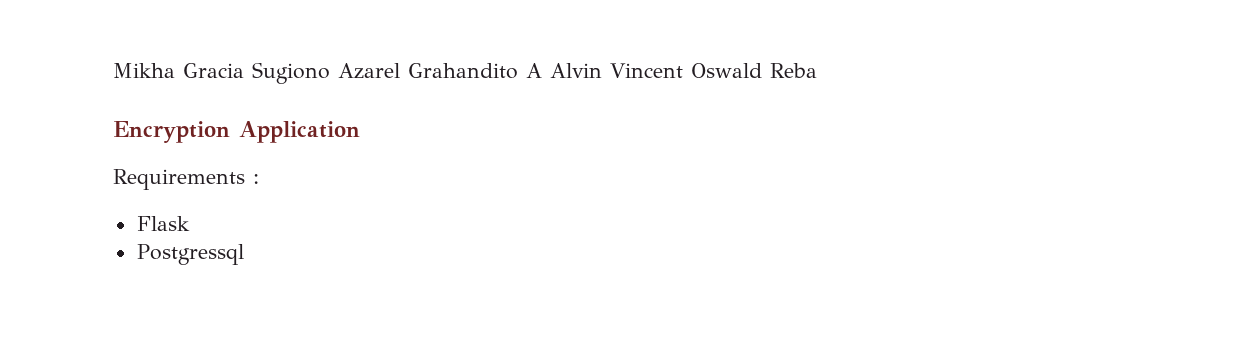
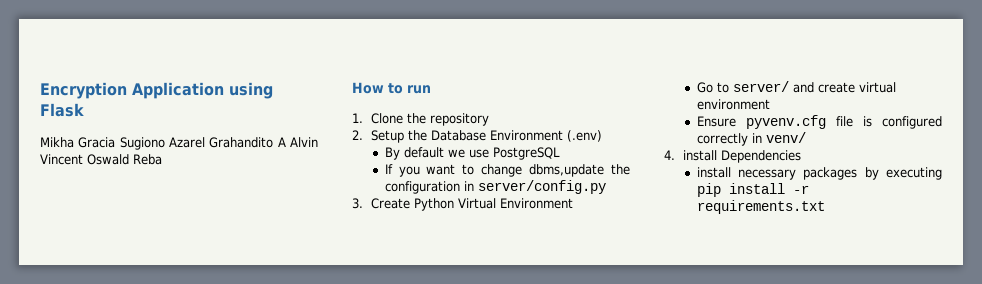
(113, 70) none -> [40,82,273,99] [40,103,84,117] Encryption Application using Flask //
[113,121,360,143] [113,169,259,190] [136,216,190,231] [136,244,244,265] Encryption Application // Requirements : // Flask // Postgressql -> [352,82,431,94] [352,113,489,126] [352,130,602,143] [384,147,560,160] [384,164,630,177] [384,180,606,194] [352,198,573,211] [696,81,896,93] [696,99,770,110] [696,115,942,129] [696,132,806,146] [664,150,801,163] [696,167,942,180] [696,183,809,197] [696,200,825,214] How to run // 1. Clone the repository // 2. Setup the Database Environment (.env) // By default we use PostgreSQL // If you want to change dbms,update the configuration in server/config.py // 3. Create Python Virtual Environment // Go to server/ and create virtual environment // Ensure pyvenv.cfg file is configured correctly in venv/ // 4. install Dependencies // install necessary packages by executing pip install -r requirements.txt

